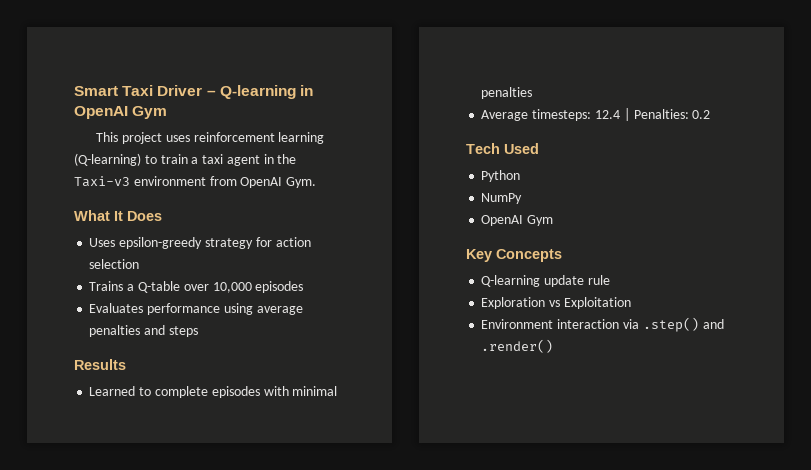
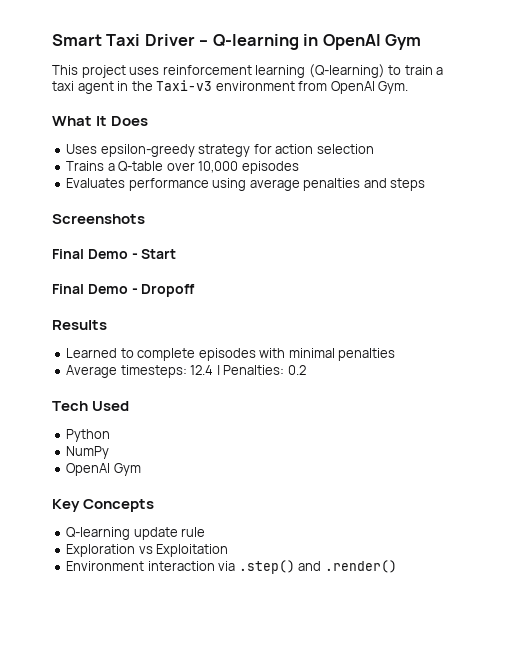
(198, 331) none -> [52,214,145,224] [52,249,177,259] [52,284,196,297] // Screenshots // Final Demo - Start // Final Demo - Dropoff

